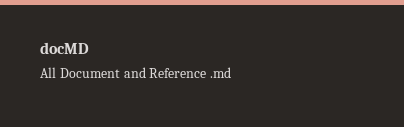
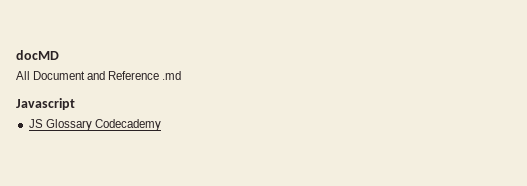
(232, 72) none -> [16,98,75,110] [28,119,161,131] // Javascript // JS Glossary Codecademy

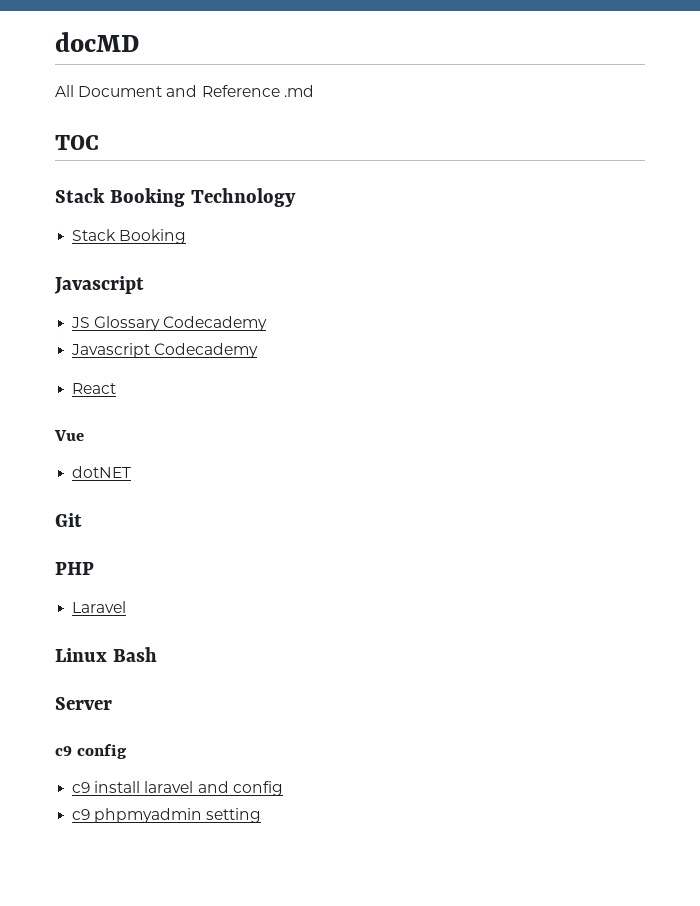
[16,98,75,110] [28,119,161,131] Javascript // JS Glossary Codecademy -> [55,135,99,150] [55,188,296,207] [72,229,187,244] [54,276,144,294] [71,316,268,331] [71,343,259,358] [72,383,117,394] [54,430,84,441] [72,466,132,478] [55,513,82,527] [55,562,94,575] [72,601,127,613] [55,647,157,662] [55,697,112,710] [55,744,128,759] [72,781,283,796] [72,808,262,823] TOC // Stack Booking Technology // Stack Booking // Javascript // JS Glossary Codecademy // Javascript Codecademy // React // Vue // dotNET // Git // PHP // Laravel // Linux Bash // Server // c9 config // c9 install laravel and config // c9 phpmyadmin setting

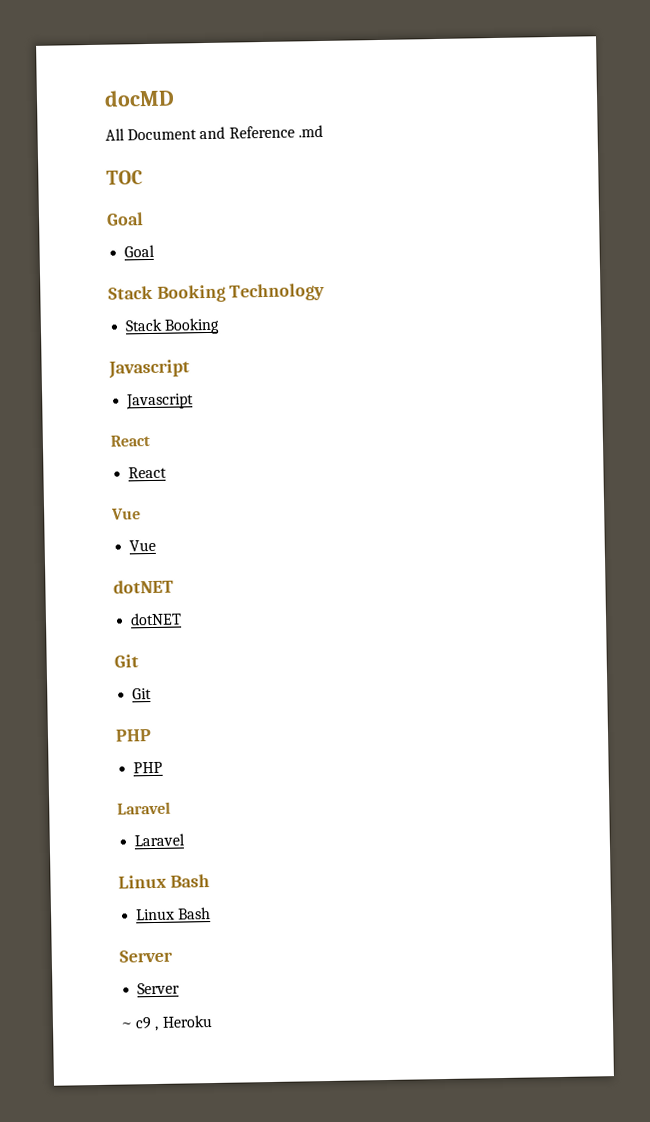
(99, 142) none -> [106,212,144,226] [124,244,156,258] // Goal // Goal
[71,316,268,331] [71,343,259,358] JS Glossary Codecademy // Javascript Codecademy -> [126,393,195,410] [110,435,150,447] Javascript // React
(84, 435) none -> [129,539,157,552] [113,579,174,594] // Vue // dotNET
[55,562,94,575] // PHP -> [132,688,153,700] [115,729,152,742] [133,761,164,774] [117,801,171,815] // Git // PHP // PHP // Laravel
[55,697,112,710] [55,744,128,759] [72,781,283,796] [72,808,262,823] // Server // c9 config // c9 install laravel and config // c9 phpmyadmin setting -> [135,907,212,921] [119,949,173,963] [137,982,181,995] [120,1015,213,1032] // Linux Bash // Server // Server // ~ c9 , Heroku

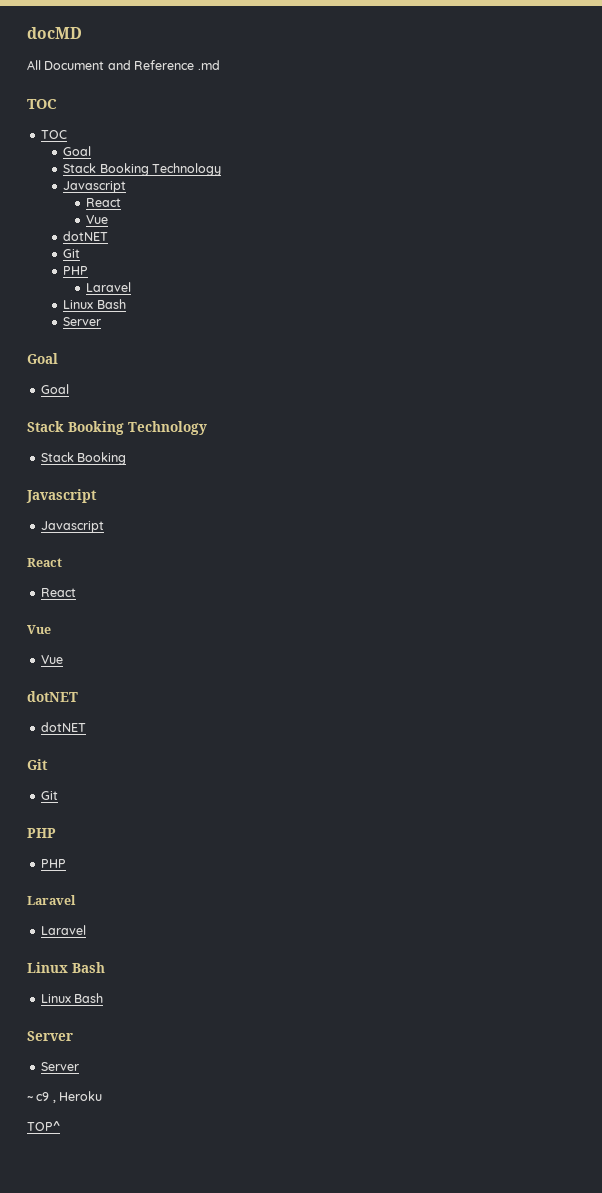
(143, 177) none -> [40,130,67,139] [63,146,92,156] [63,163,222,176] [63,181,127,193] [85,198,121,207] [85,215,108,224] [63,231,109,241] [63,249,81,258] [63,266,89,275] [85,282,131,292] [63,299,126,309] [63,317,102,326] // TOC // Goal // Stack Booking Technology // Javascript // React // Vue // dotNET // Git // PHP // Laravel // Linux Bash // Server
(213, 1021) none -> [27,1121,60,1131] // TOP^

